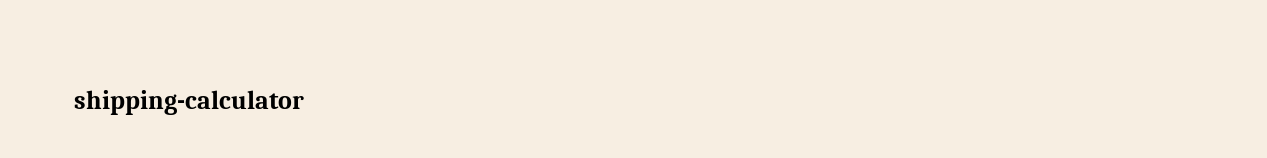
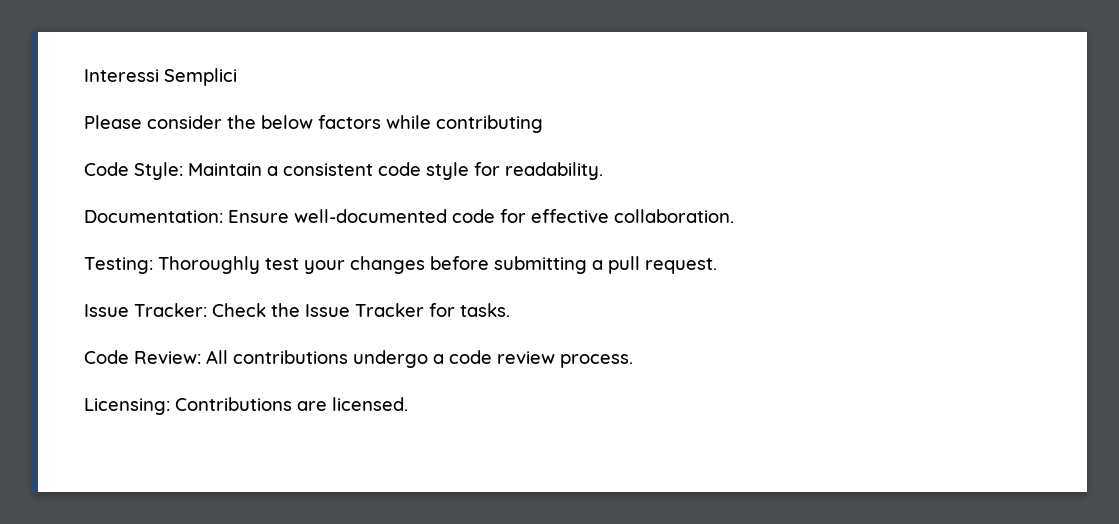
[74,90,304,115] shipping-calculator -> [84,68,237,86] [84,115,543,133] [84,162,603,180] [84,209,734,223] [84,256,717,274] [84,303,510,317] [84,350,633,368] [84,397,408,415] Interessi Semplici // Please consider the below factors while contributing // Code Style: Maintain a consistent code style for readability. // Documentation: Ensure well-documented code for effective collaboration. // Testing: Thoroughly test your changes before submitting a pull request. // Issue Tracker: Check the Issue Tracker for tasks. // Code Review: All contributions undergo a code review process. // Licensing: Contributions are licensed.

